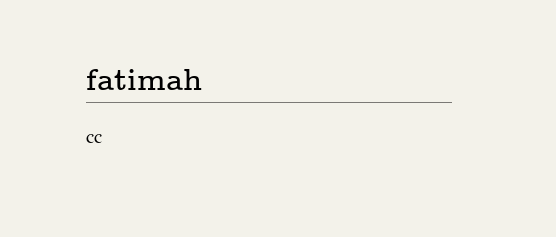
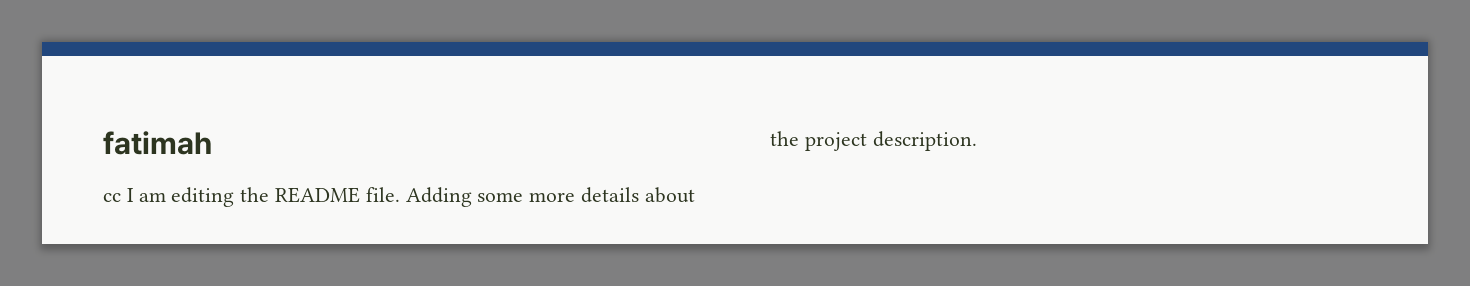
(102, 138) none -> [126,187,695,207] [770,131,977,151] I am editing the README file. Adding some more details about the project description.

